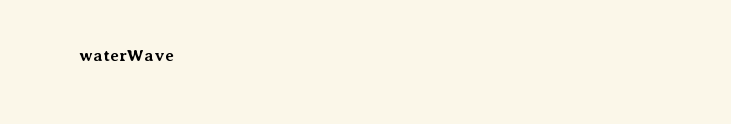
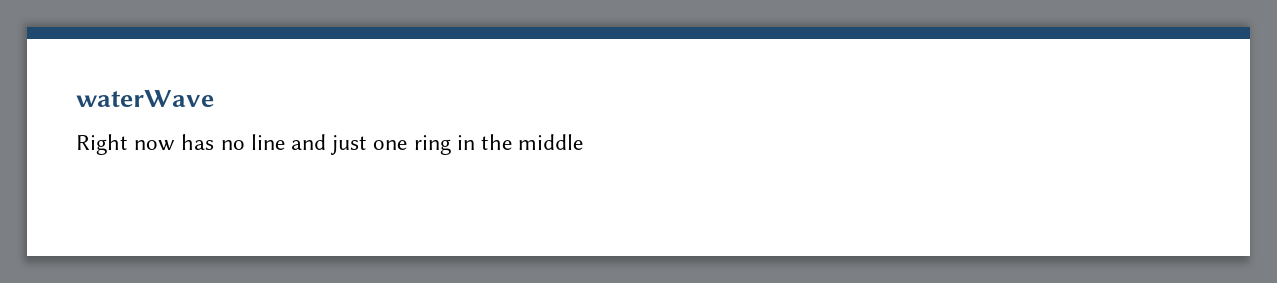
(174, 55) none -> [76,134,584,155] // Right now has no line and just one ring in the middle

